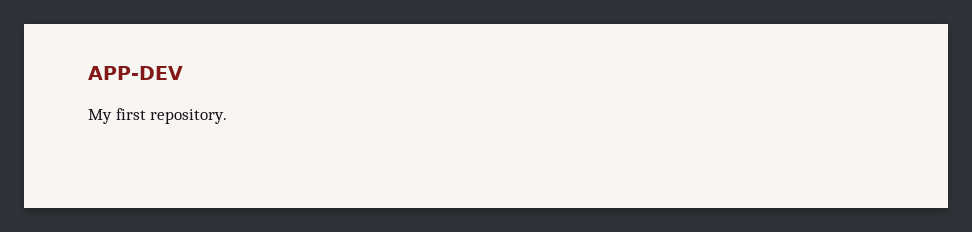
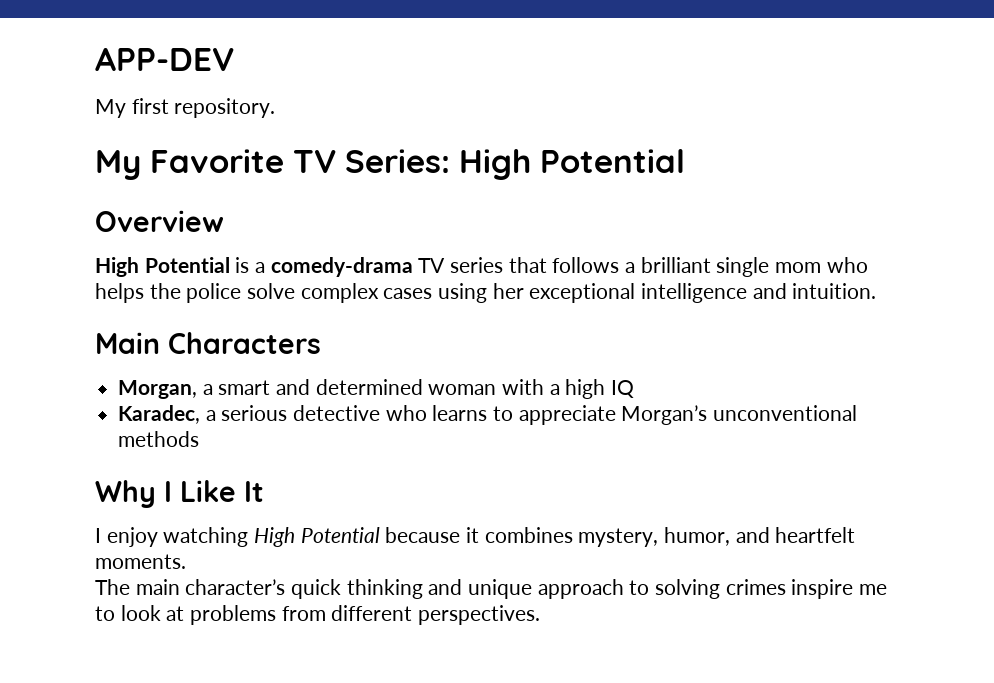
(228, 116) none -> [95,149,685,180] [95,210,224,232] [95,257,868,277] [95,283,877,303] [95,332,321,354] [118,379,635,399] [118,405,858,425] [118,431,200,447] [95,480,264,508] [95,527,856,547] [95,554,186,569] [95,579,888,599] [95,605,541,625] // My Favorite TV Series: High Potential // Overview // High Potential is a comedy-drama TV series that follows a brilliant single mom who helps the police solve complex cases using her exceptional intelligence and intuition. // Main Characters // Morgan, a smart and determined woman with a high IQ // Karadec, a serious detective who learns to appreciate Morgan’s unconventional methods // Why I Like It // I enjoy watching High Potential because it combines mystery, humor, and heartfelt moments. // The main character’s quick thinking and unique approach to solving crimes inspire me to look at problems from different perspectives.

